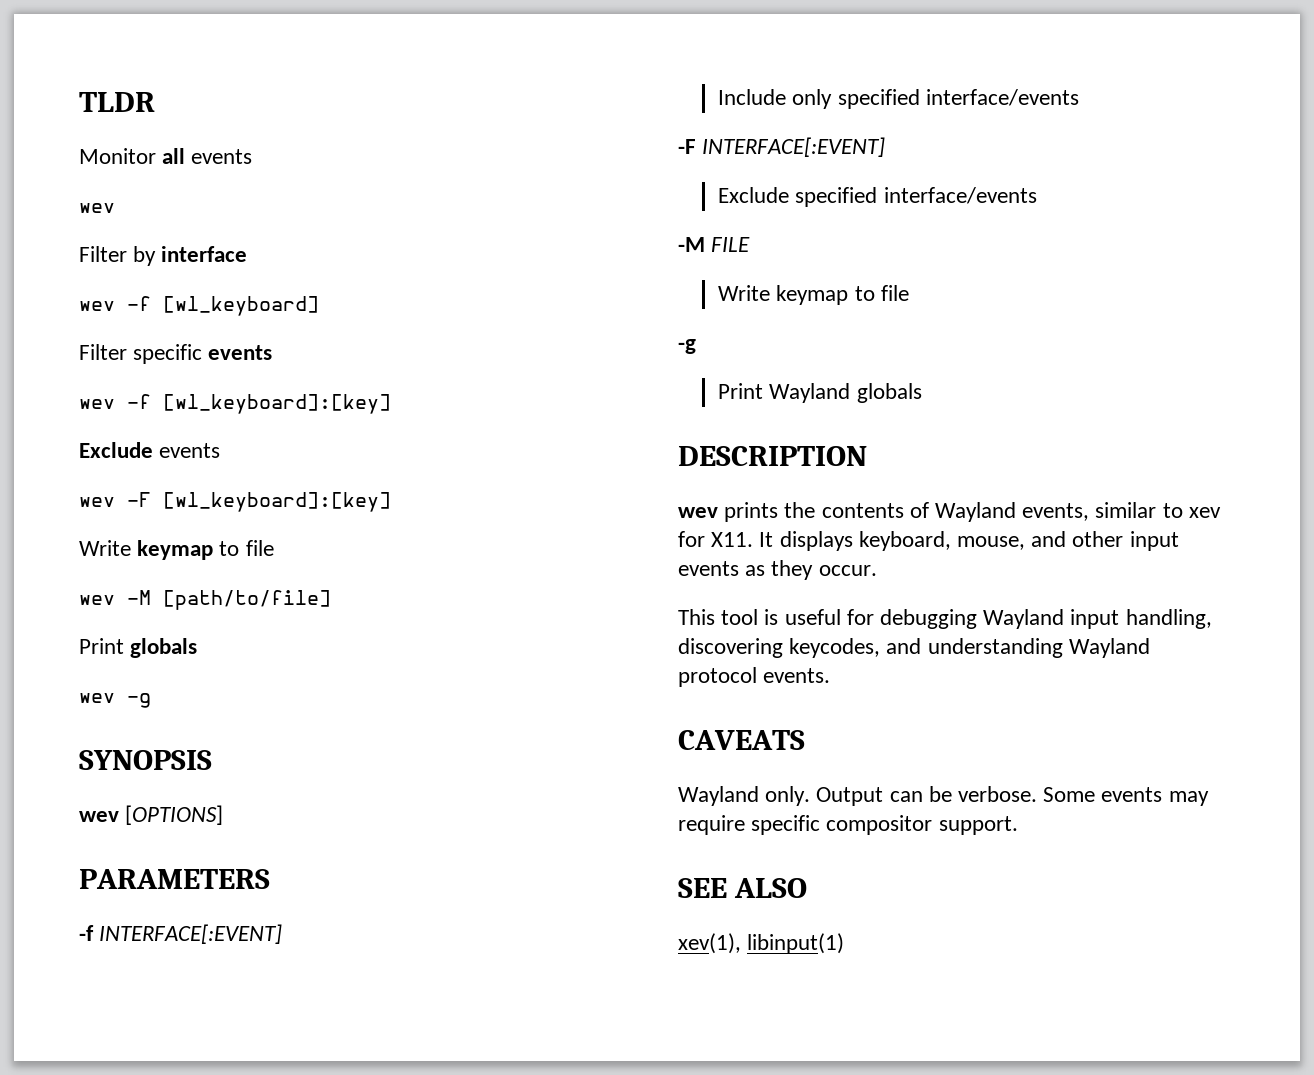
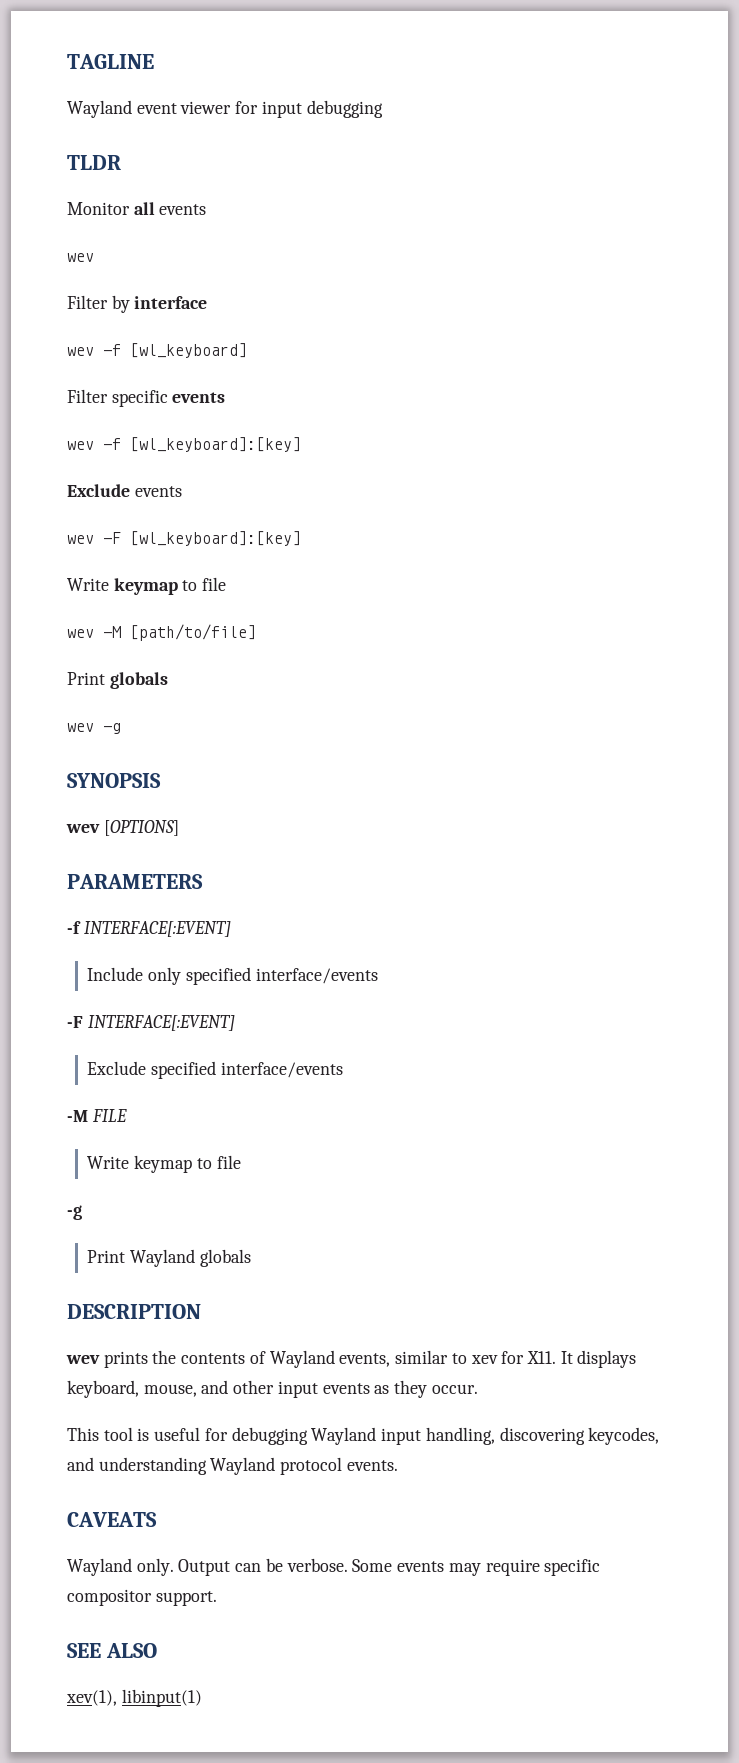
(79, 102) none -> [67,54,154,69] [67,100,383,118] TAGLINE // Wayland event viewer for input debugging //

